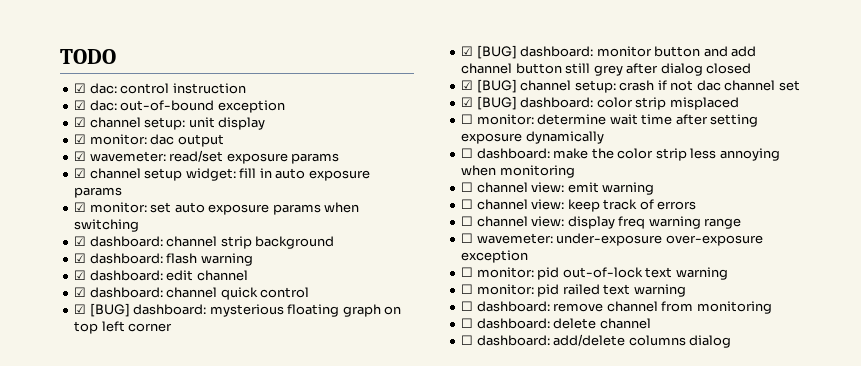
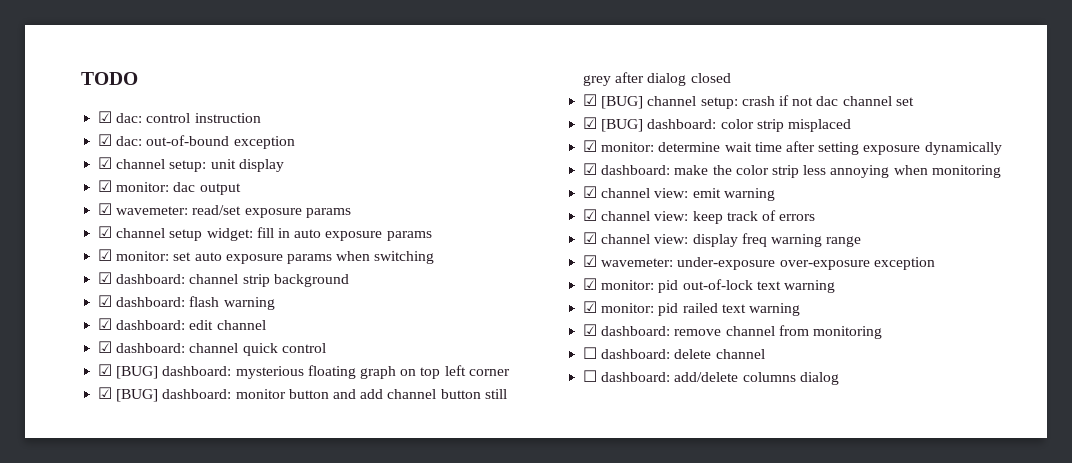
[461,114,474,124] ☐ -> [583,140,598,152] ☑
[461,148,474,158] ☐ -> [583,163,598,175] ☑
[461,182,474,192] ☐ -> [583,186,598,198] ☑
[461,199,474,209] ☐ -> [583,209,598,221] ☑
[461,216,474,226] ☐ -> [583,232,598,244] ☑
[461,233,474,243] ☐ -> [583,255,598,267] ☑
[461,267,474,277] ☐ -> [583,278,598,290] ☑
[461,284,474,294] ☐ -> [583,301,598,313] ☑
[461,301,474,311] ☐ -> [583,324,598,336] ☑

